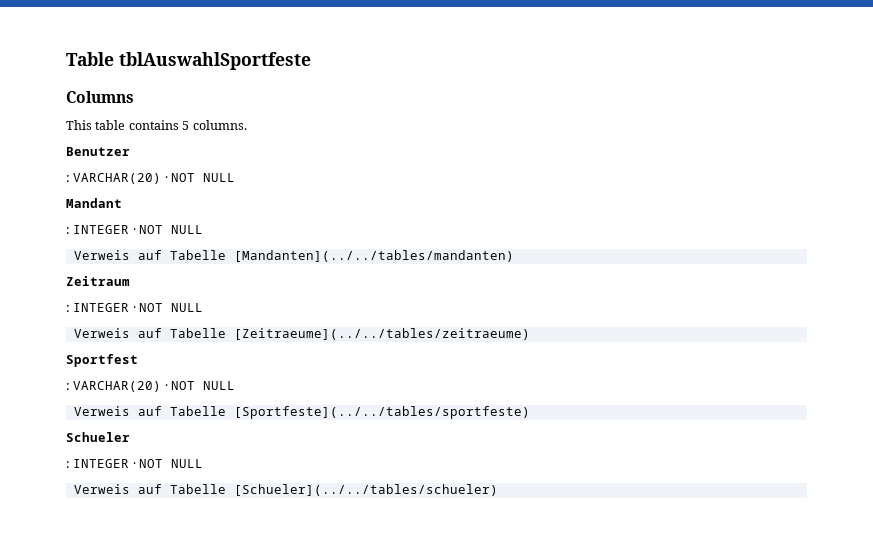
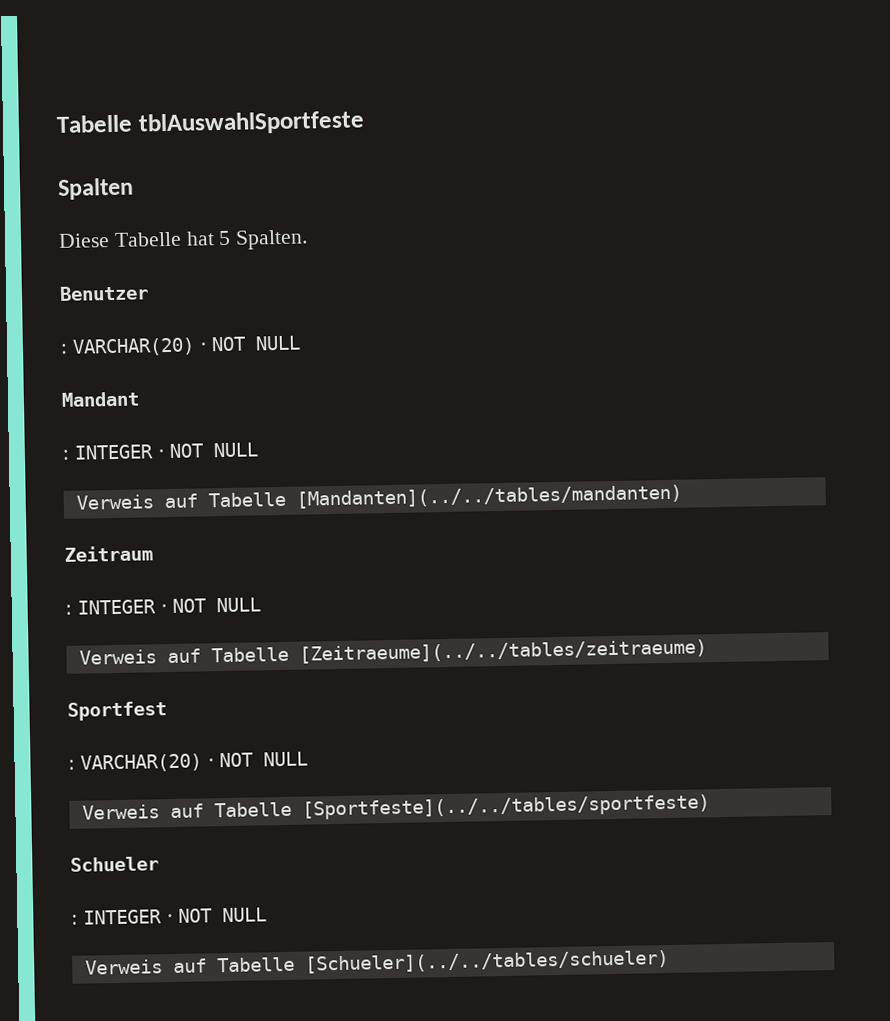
[66,52,114,66] Table -> [56,114,133,133] Tabelle
[66,91,134,103] [66,120,247,130] Columns // This table contains 5 columns. -> [57,177,134,200] [58,229,309,250] Spalten // Diese Tabelle hat 5 Spalten.

